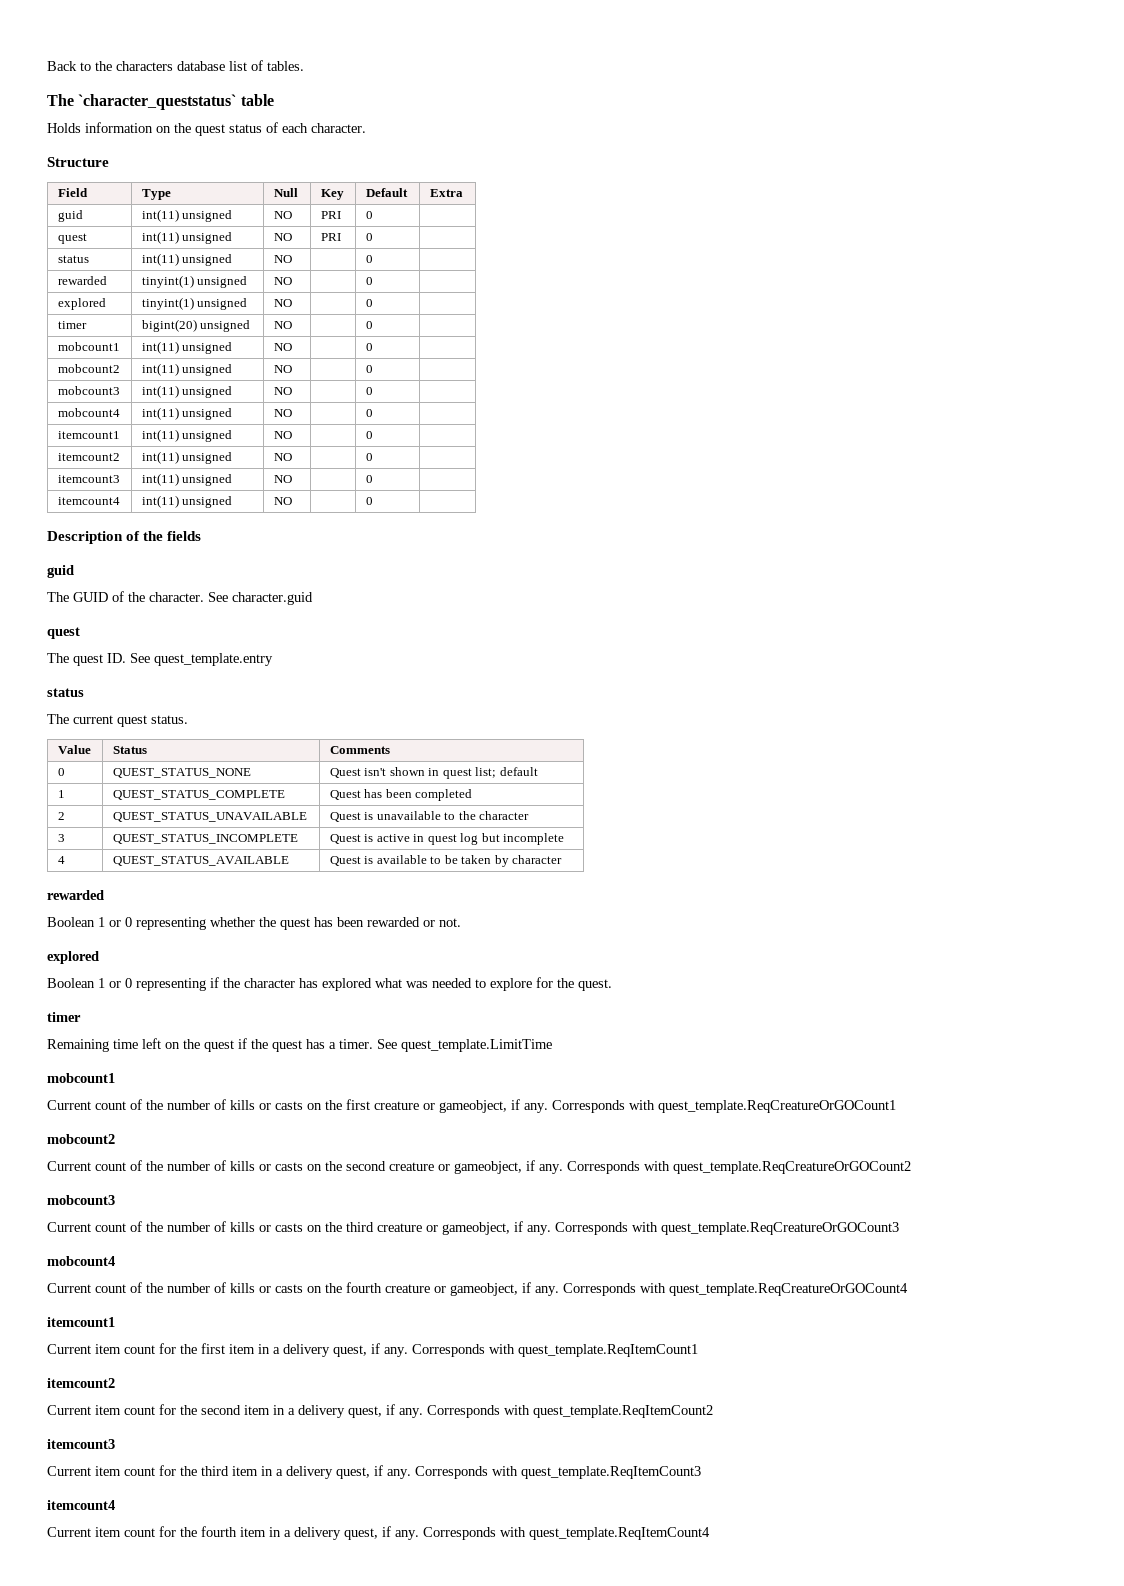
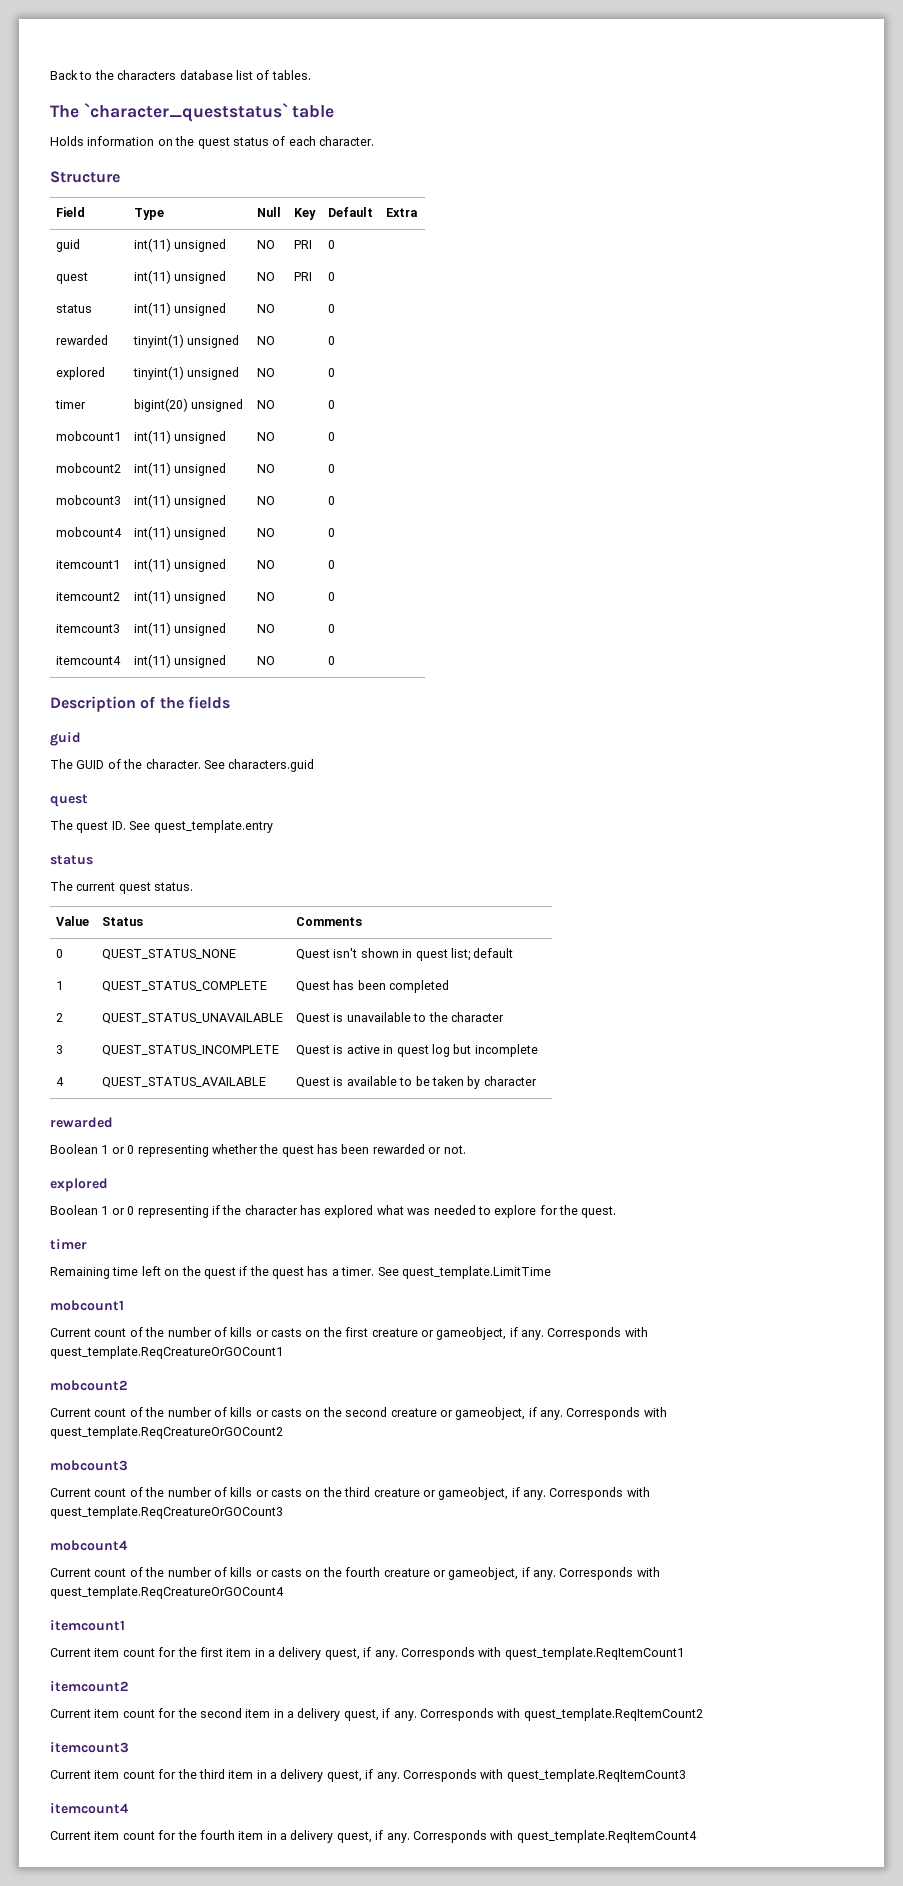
[232,592,313,605] character.guid -> [228,759,315,772] characters.guid

